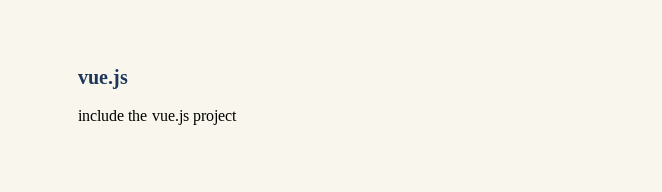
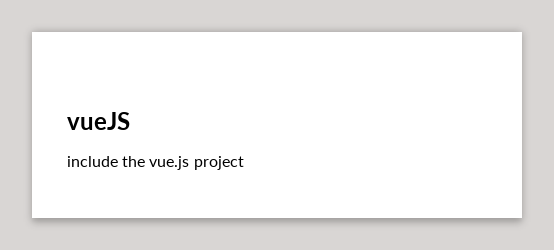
[78,69,128,89] vue.js -> [67,112,130,130] vueJS

